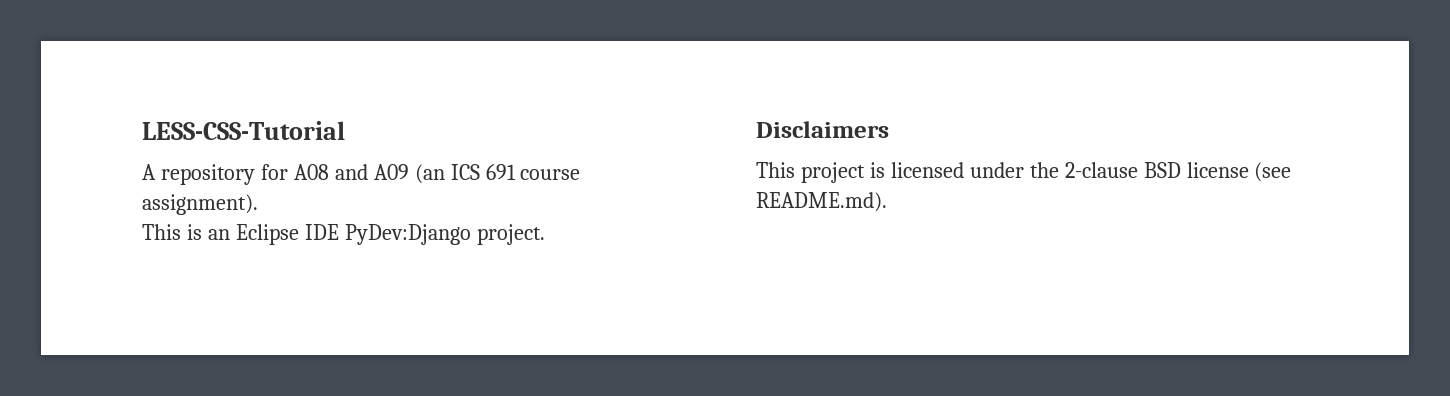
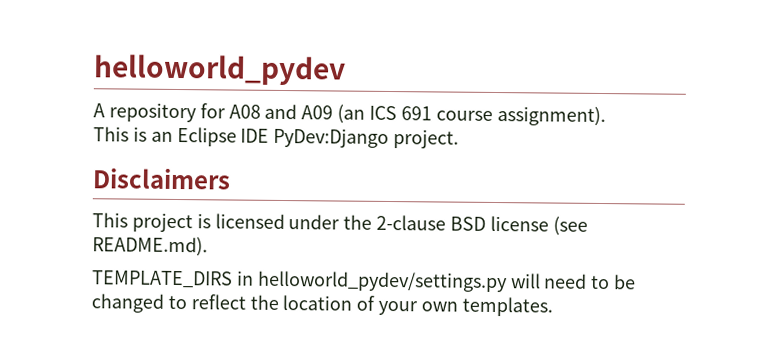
[142,121,345,140] LESS-CSS-Tutorial -> [93,54,346,86] helloworld_pydev
(887, 202) none -> [91,270,637,293] [91,293,553,317] // TEMPLATE_DIRS in helloworld_pydev/settings.py will need to be changed to reflect the location of your own templates.

